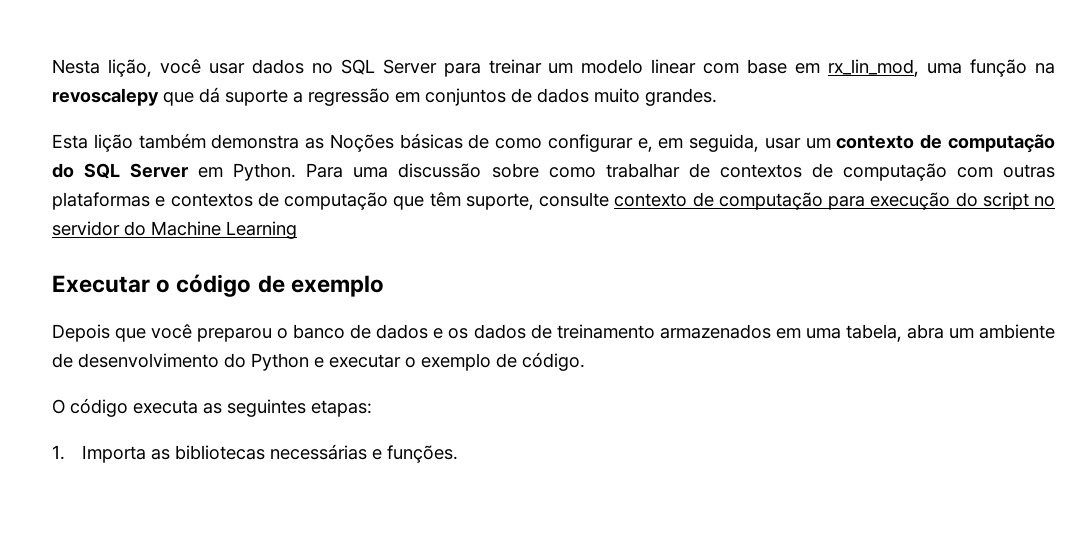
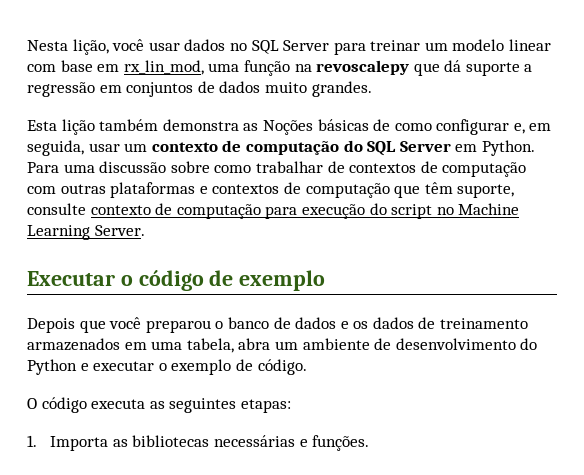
[52,221,146,236] servidor do -> (454, 211) none
(297, 230) none -> [94,225,145,236] Server.

